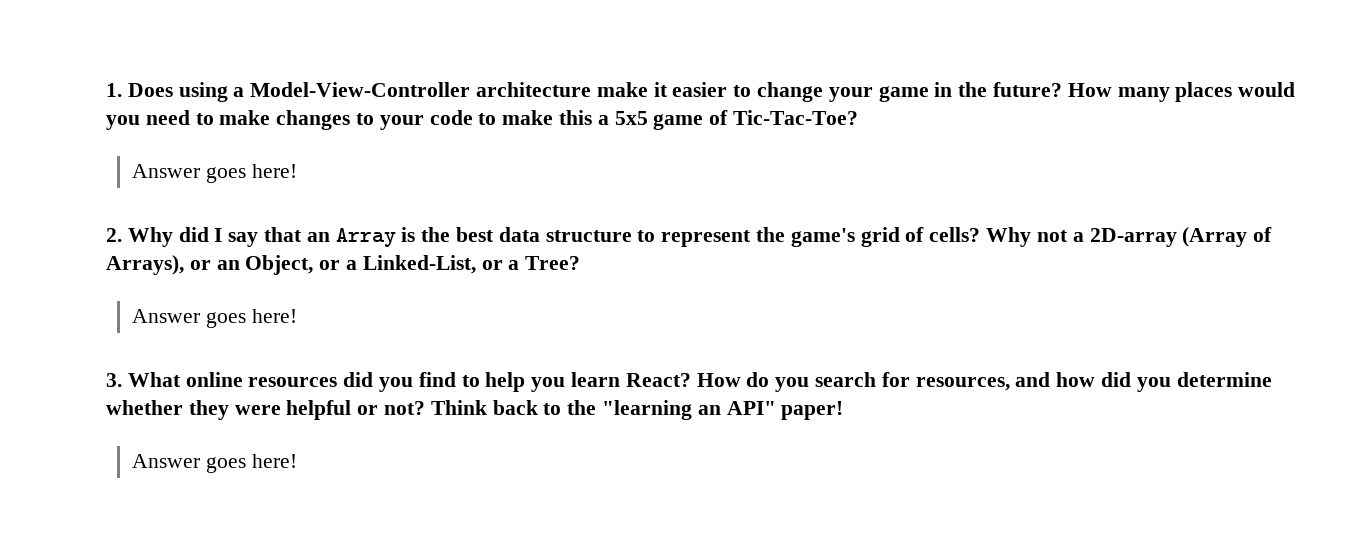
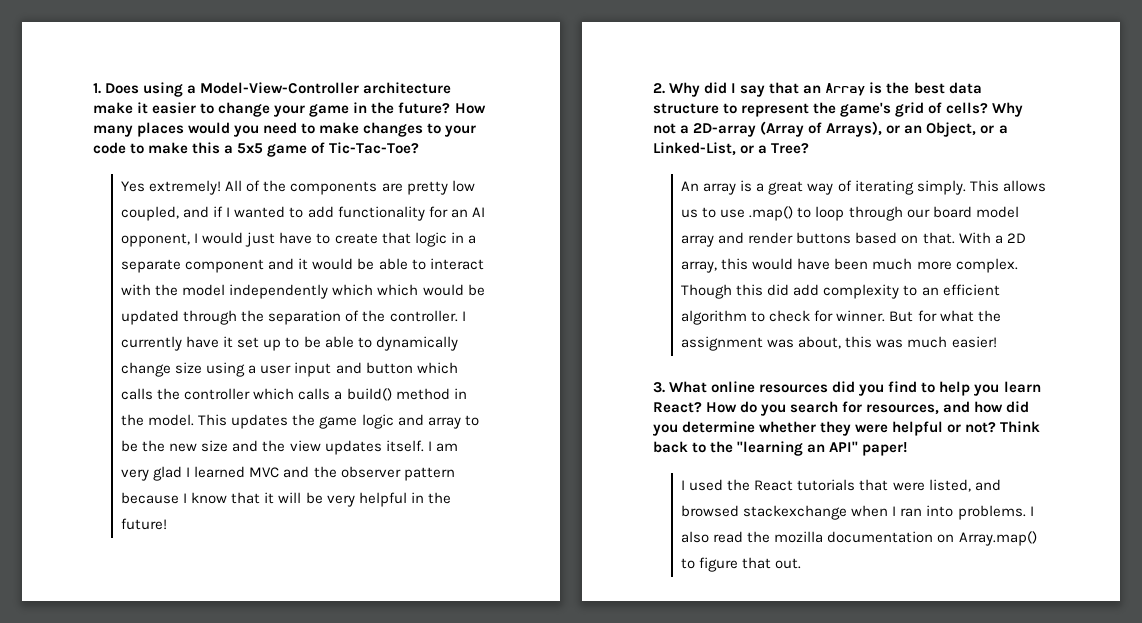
[132,164,297,183] Answer goes here! -> [121,180,475,195] [121,206,485,221] [121,232,476,247] [121,258,484,273] [121,284,485,299] [121,310,466,325] [121,336,458,351] [121,362,458,377] [121,388,467,401] [121,414,479,429] [121,440,458,455] [121,466,455,481] [121,492,451,507] [121,518,168,530] Yes extremely! All of the components are pretty low coupled, and if I wanted to add functionality for an AI opponent, I would just have to create that logic in a separate component and it would be able to interact with the model independently which which would be updated through the separation of the controller. I currently have it set up to be able to dynamically change size using a user input and button which calls the controller which calls a build() method in the model. This updates the game logic and array to be the new size and the view updates itself. I am very glad I learned MVC and the observer pattern because I know that it will be very helpful in the future!
[132,309,297,328] Answer goes here! -> [681,180,1046,195] [681,206,1019,221] [681,232,1026,247] [681,258,1018,273] [681,284,1000,299] [681,310,1001,325] [681,336,997,351] An array is a great way of iterating simply. This allows us to use .map() to loop through our board model array and render buttons based on that. With a 2D array, this would have been much more complex. Though this did add complexity to an efficient algorithm to check for winner. But for what the assignment was about, this was much easier!
[132,454,297,473] Answer goes here! -> [681,479,1001,492] [681,505,1034,520] [681,531,1037,546] [681,557,802,572] I used the React tutorials that were listed, and browsed stackexchange when I ran into problems. I also read the mozilla documentation on Array.map() to figure that out.

